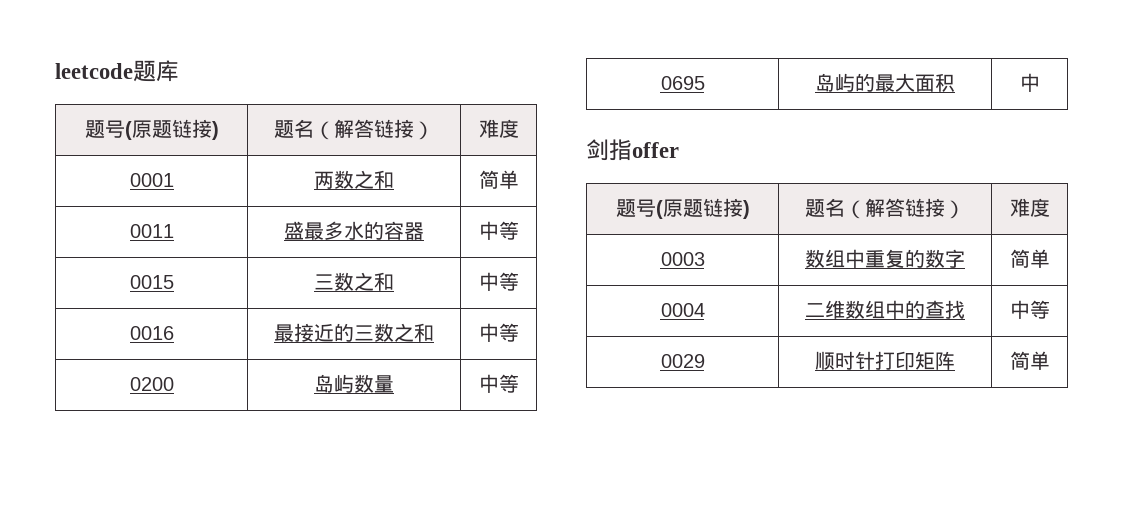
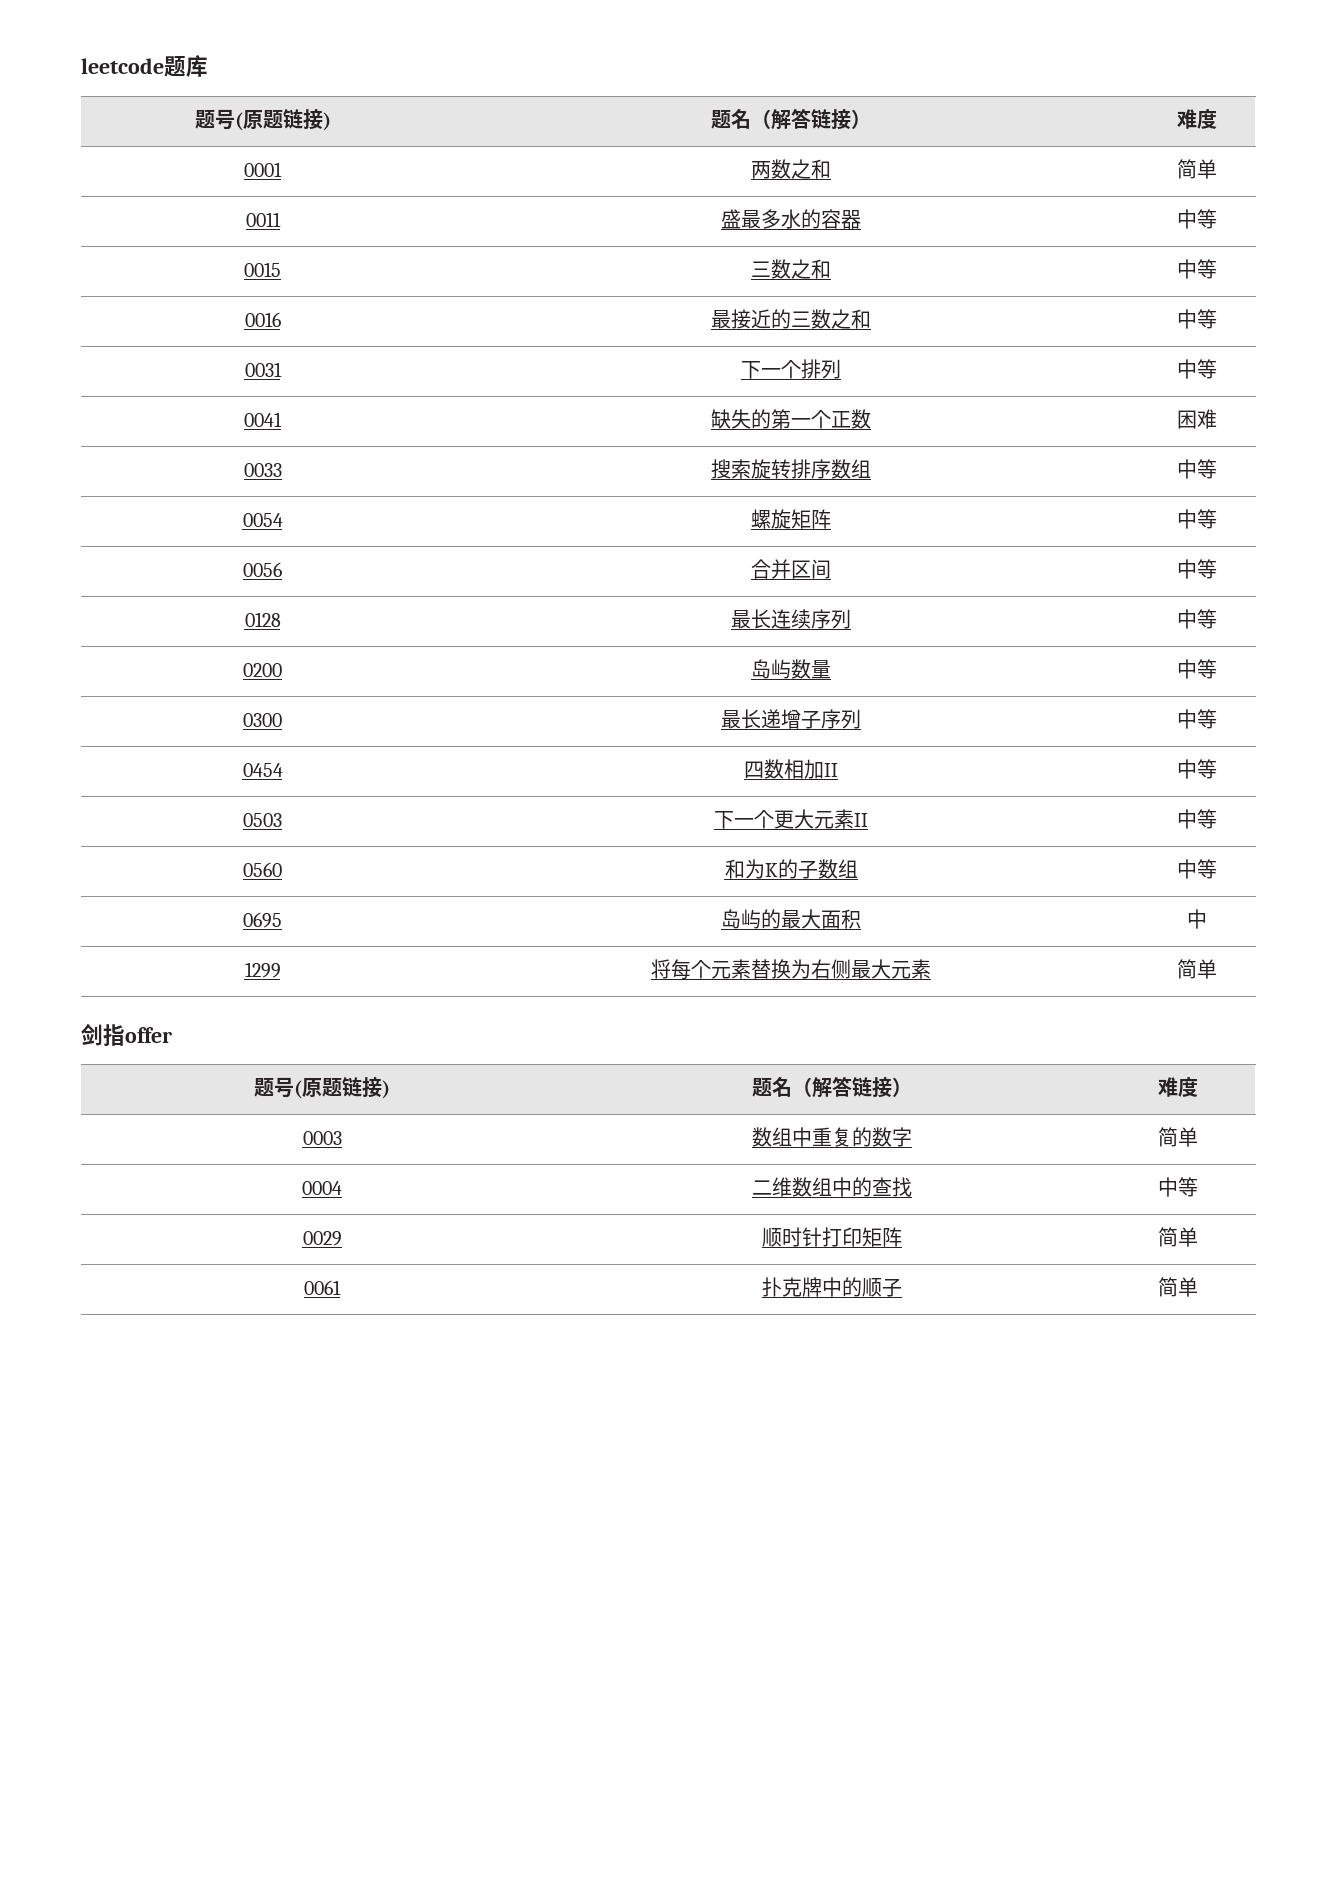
[129,377,174,391] [314,374,394,393] 0200 | 岛屿数量 -> [244,362,282,377] [741,359,841,379] [1177,359,1217,379] [244,412,282,427] [711,409,871,429] [1177,409,1217,429] [243,463,282,477] [711,459,871,479] [1177,459,1217,479] [242,513,283,527] [751,509,831,529] [1177,509,1217,529] [243,562,282,577] [751,559,831,579] [1177,559,1217,579] [244,612,281,627] [731,609,851,629] [1177,609,1217,629] [243,663,282,677] [751,659,831,679] [1177,659,1217,679] [243,713,282,727] [721,709,861,729] [1177,709,1217,729] [242,763,283,777] [744,759,838,779] [1177,759,1217,779] [243,813,282,827] [714,809,868,829] [1177,809,1217,829] [243,862,282,877] [724,859,858,879] 0031 | 下一个排列 | 中等 // 0041 | 缺失的第一个正数 | 困难 // 0033 | 搜索旋转排序数组 | 中等 // 0054 | 螺旋矩阵 | 中等 // 0056 | 合并区间 | 中等 // 0128 | 最长连续序列 | 中等 // 0200 | 岛屿数量 | 中等 // 0300 | 最长递增子序列 | 中等 // 0454 | 四数相加II | 中等 // 0503 | 下一个更大元素II | 中等 // 0560 | 和为K的子数组
(1040, 82) none -> [244,962,281,978] [651,959,931,980] [1177,959,1217,979] // 1299 | 将每个元素替换为右侧最大元素 | 简单
(1050, 360) none -> [304,1280,341,1295] [761,1277,902,1297] [1158,1277,1198,1297] // 0061 | 扑克牌中的顺子 | 简单

